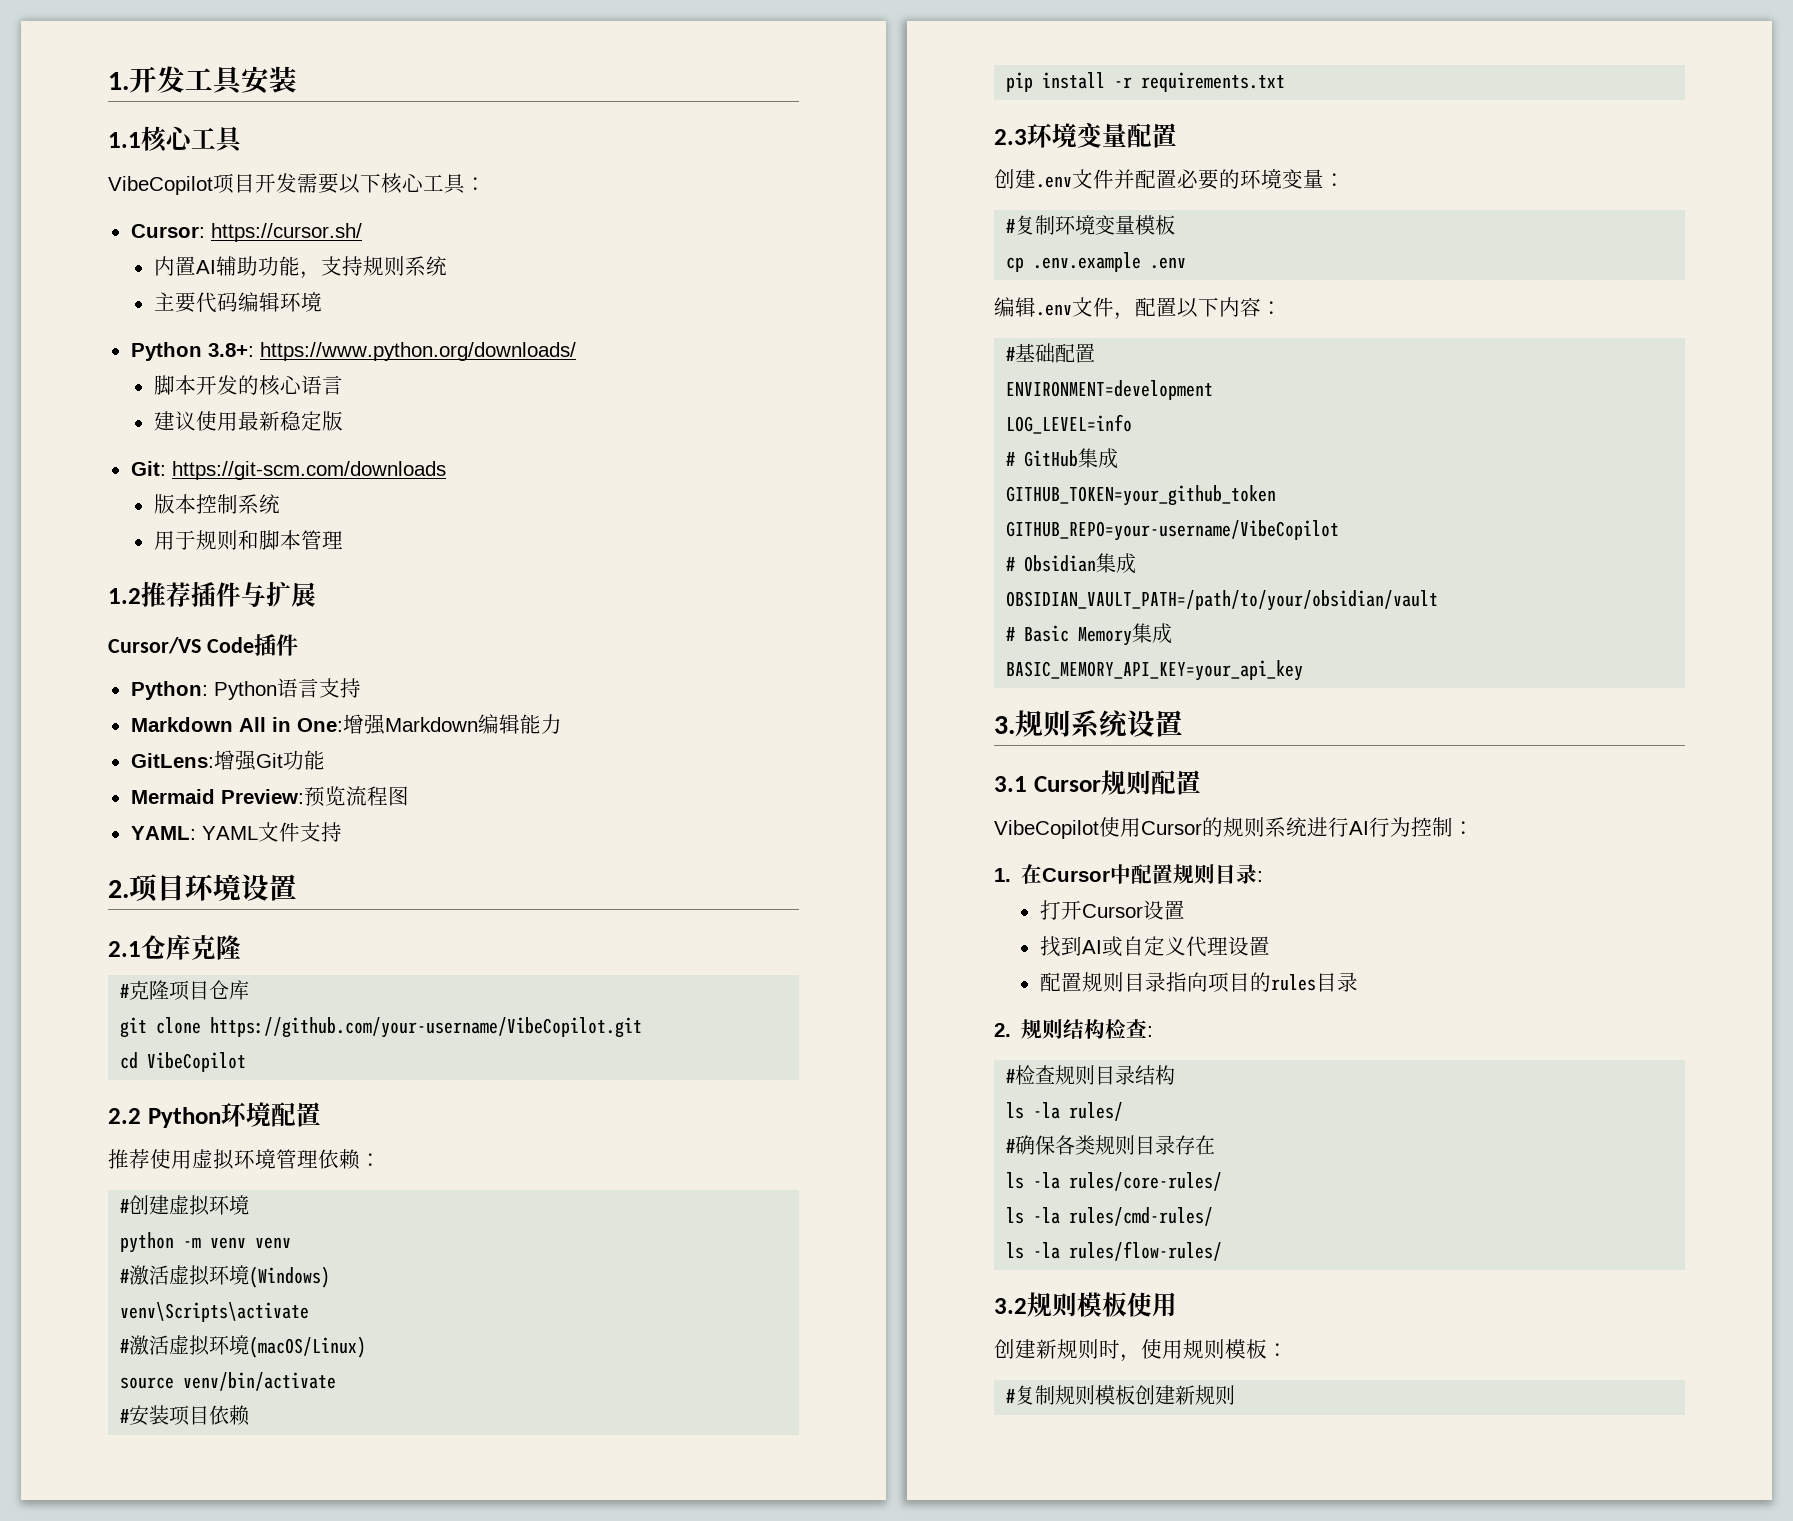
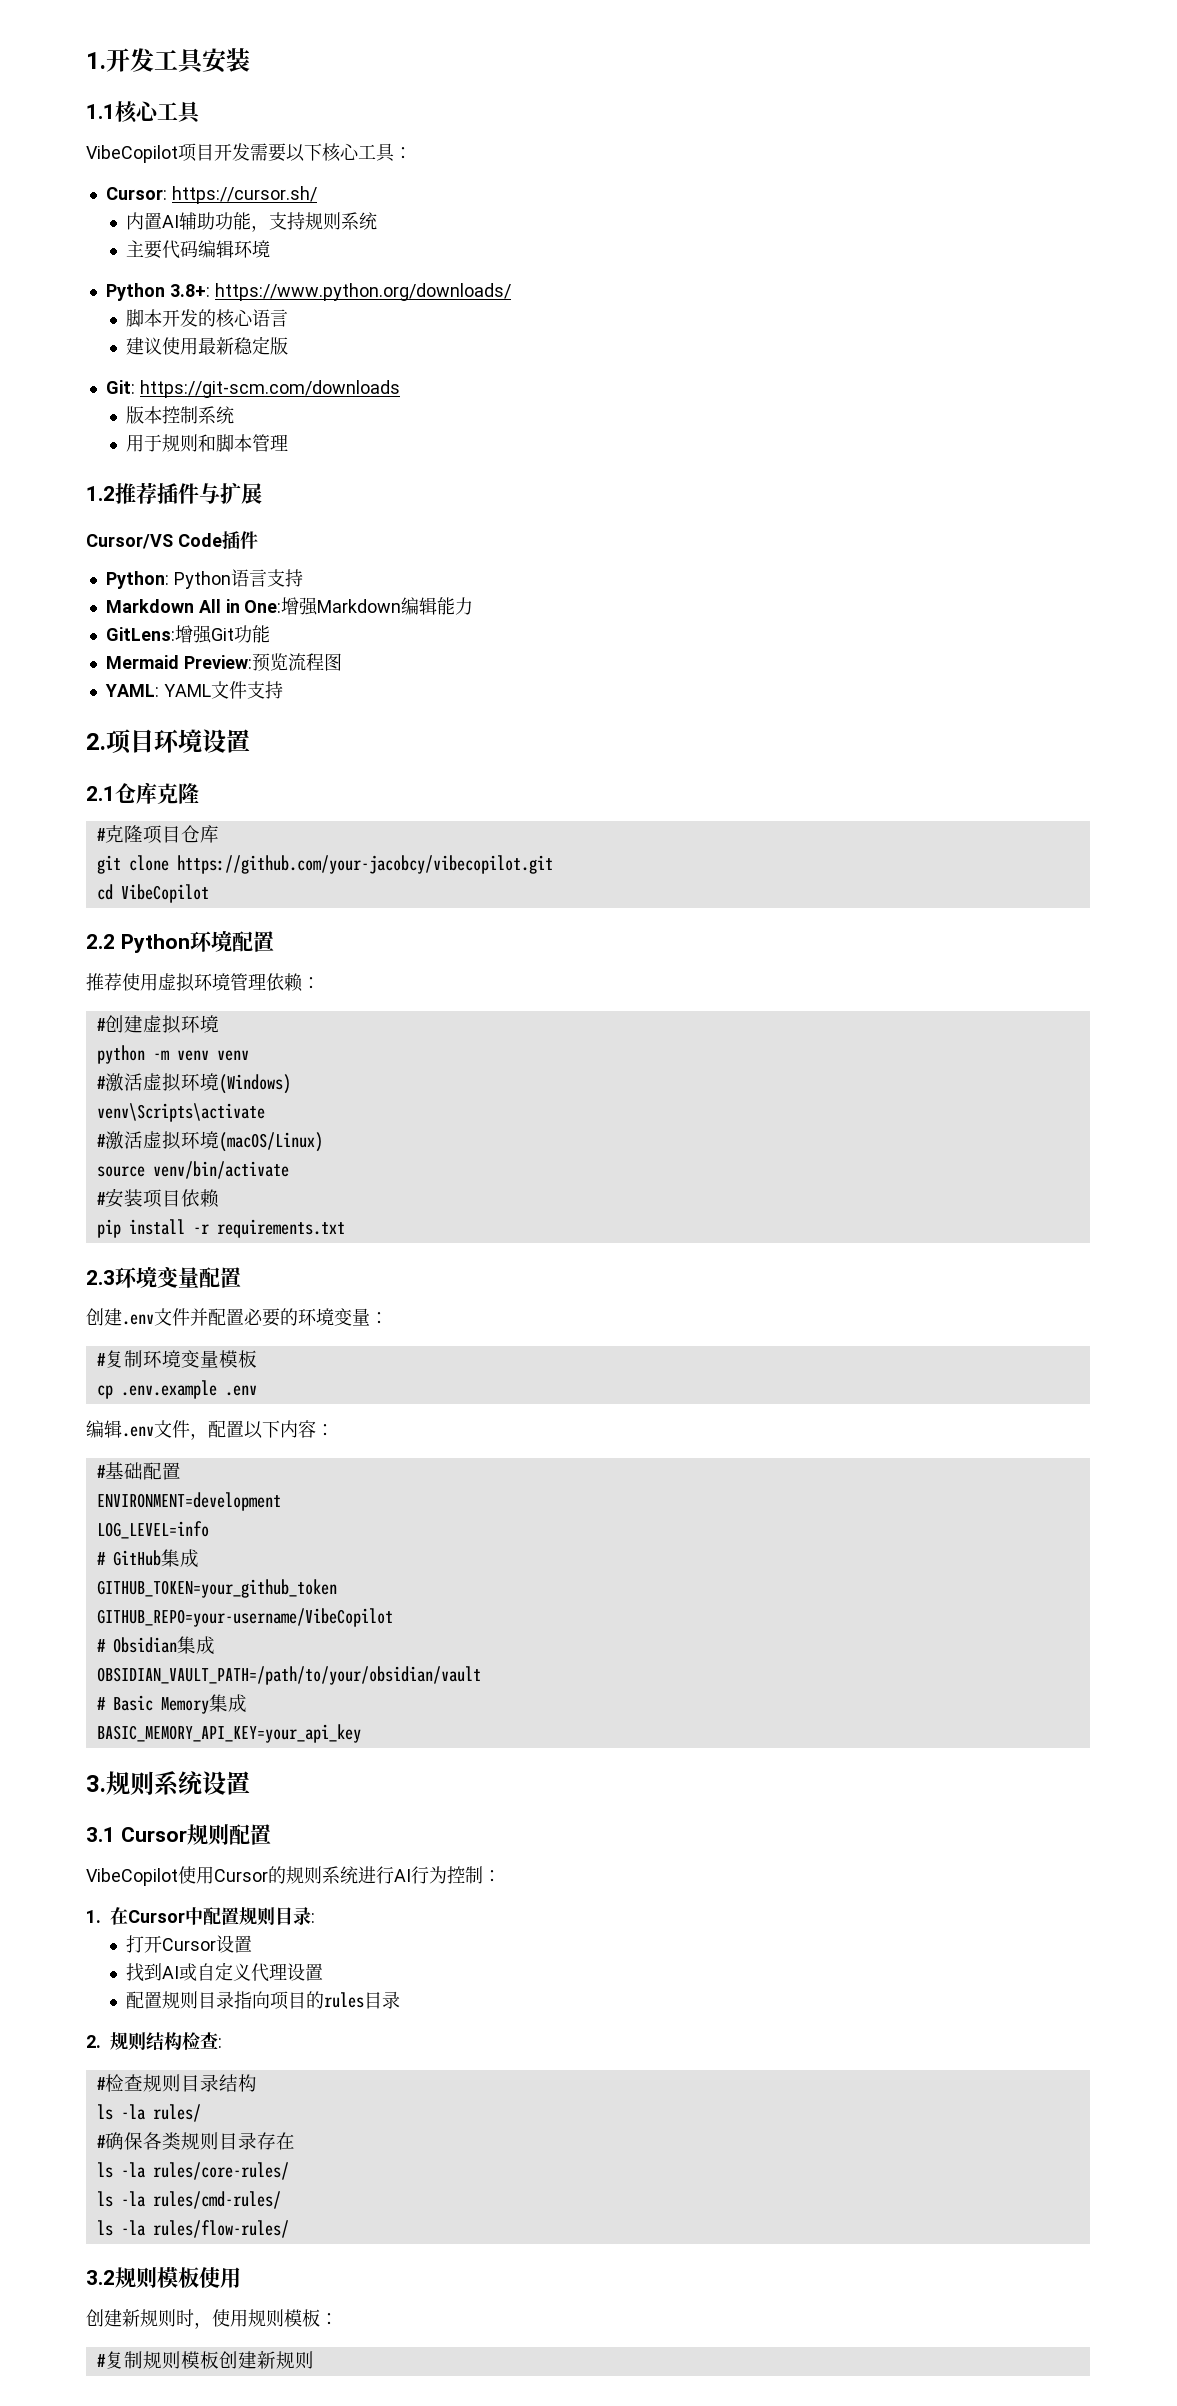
[210,1017,643,1038] https://github.com/your-username/VibeCopilot.git -> [176,855,553,874] https://github.com/your-jacobcy/vibecopilot.git

